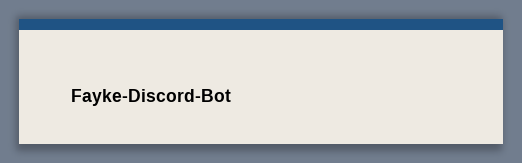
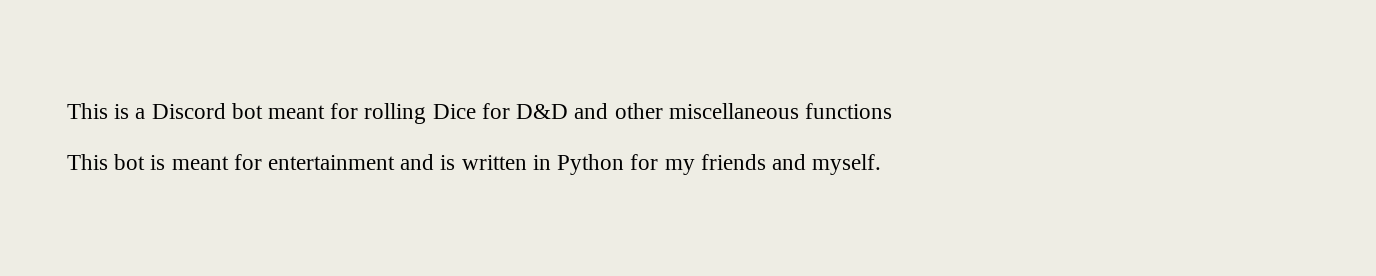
[71,89,231,106] Fayke-Discord-Bot -> [67,103,892,124] [67,154,882,175] This is a Discord bot meant for rolling Dice for D&D and other miscellaneous functions // This bot is meant for entertainment and is written in Python for my friends and myself.

